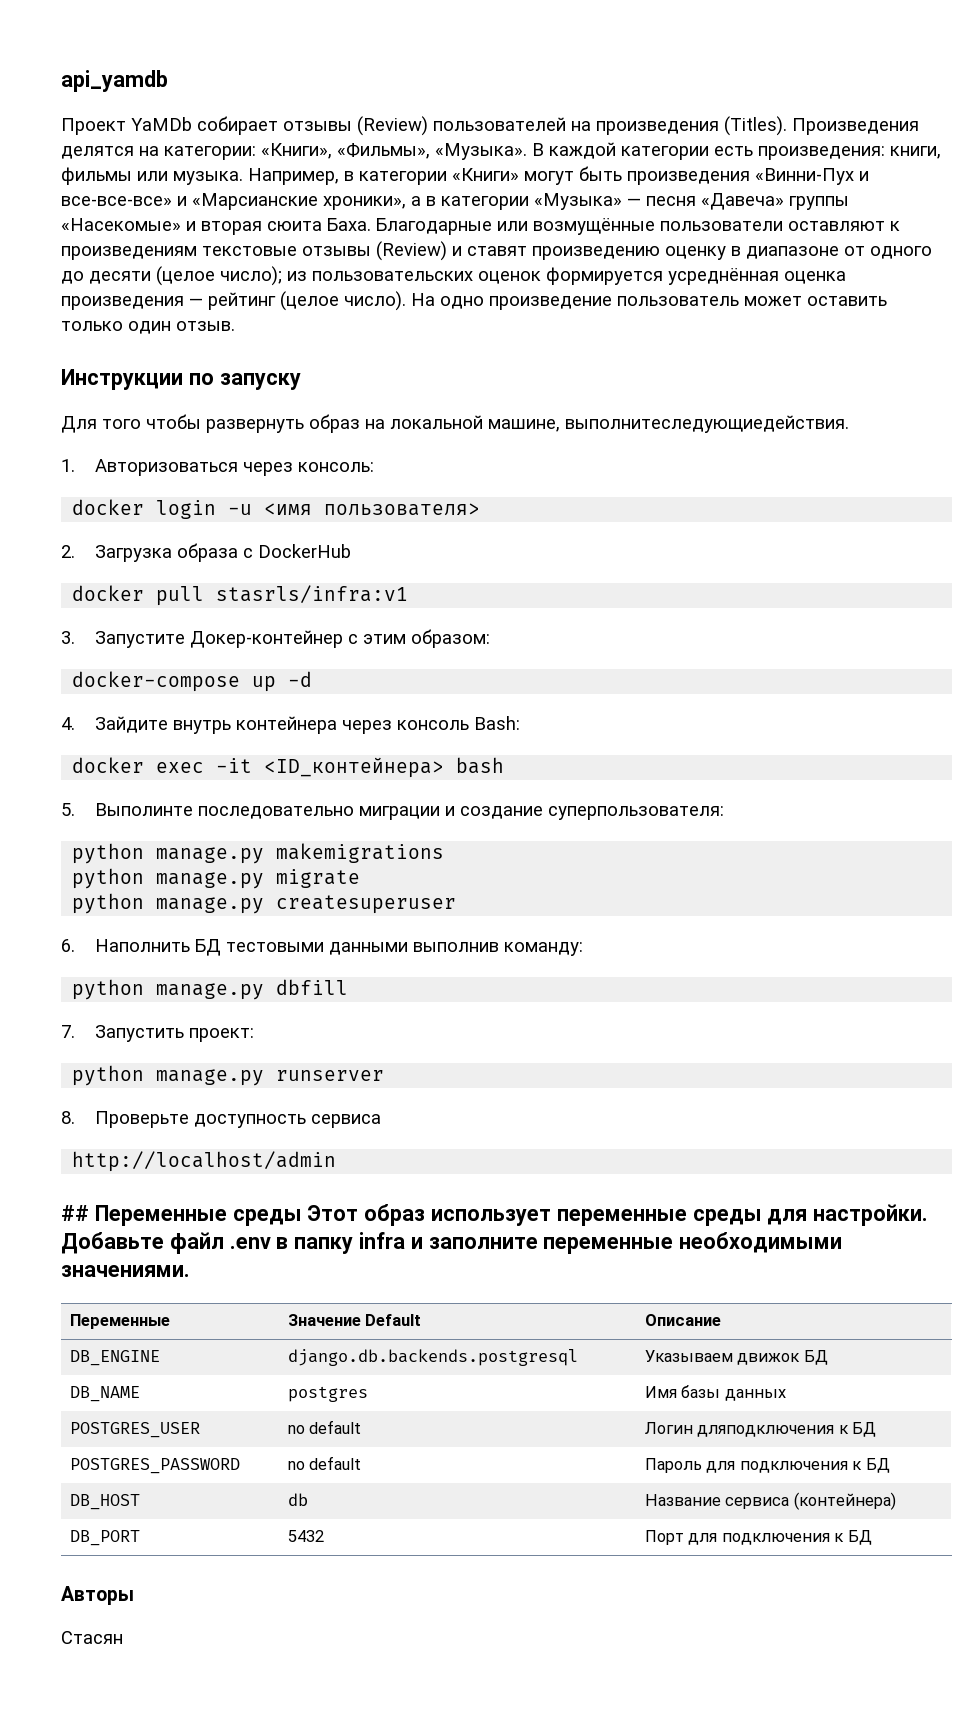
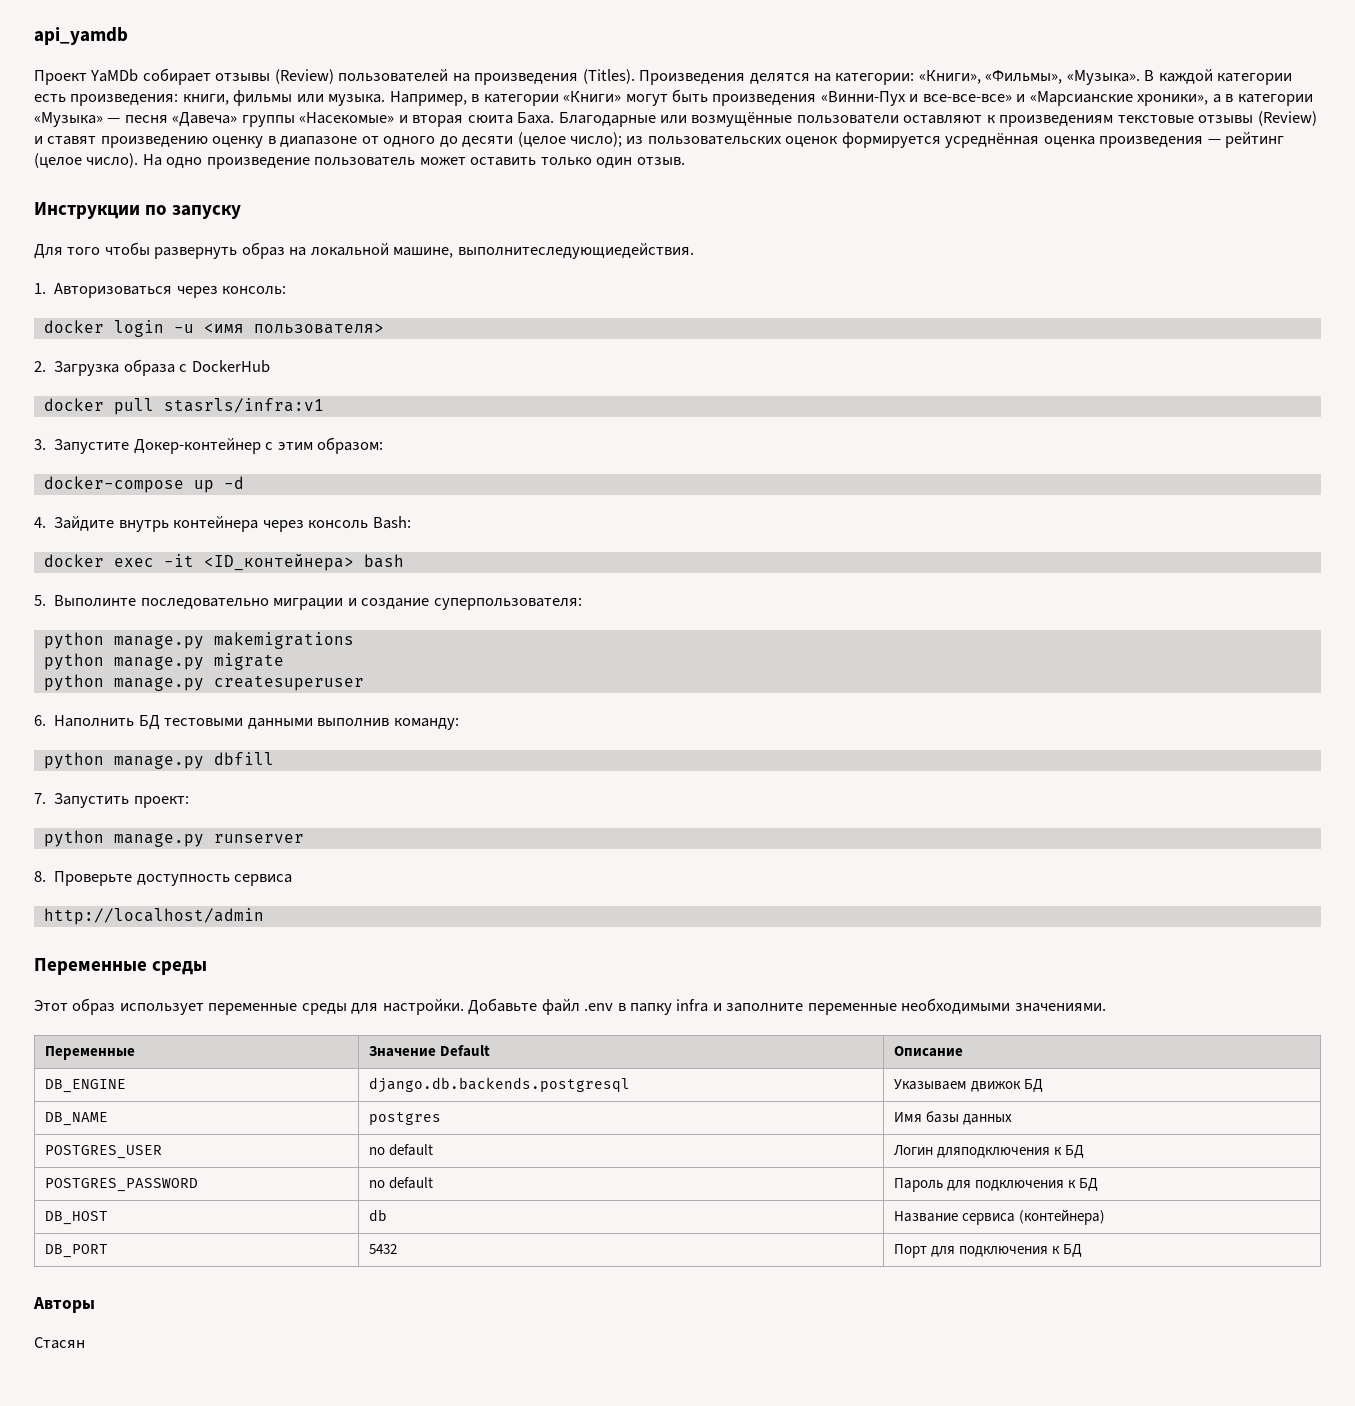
[61,1205,89,1221] ## -> (264, 916) none
(302, 1217) none -> (208, 968) //

